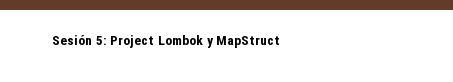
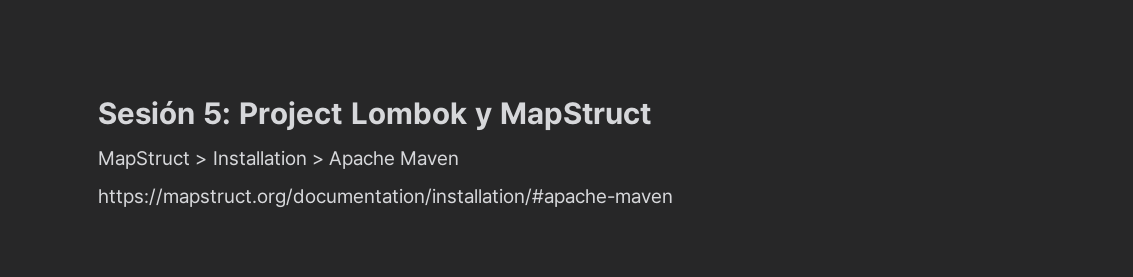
(281, 42) none -> [98,150,460,169] [98,188,673,208] // MapStruct > Installation > Apache Maven // https://mapstruct.org/documentation/installation/#apache-maven

